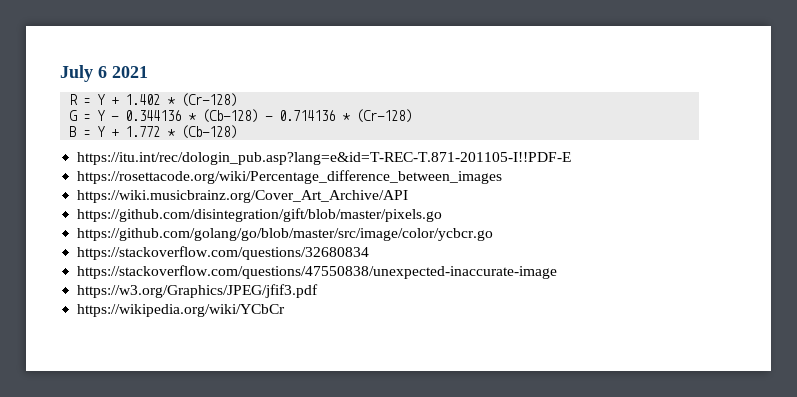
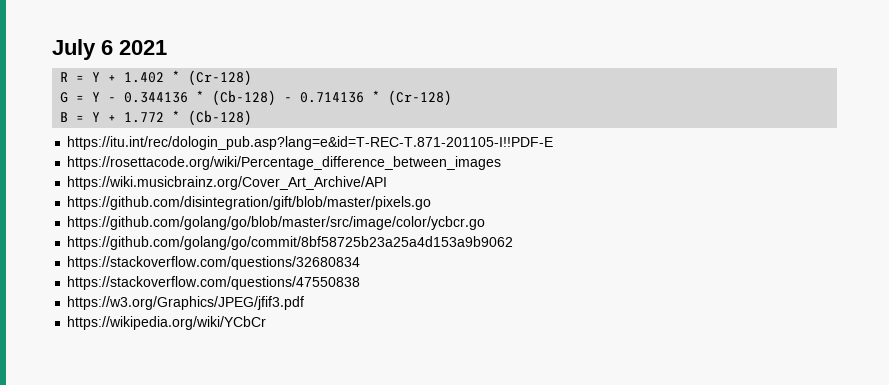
(494, 234) none -> [67,236,514,250] // https://github.com/golang/go/commit/8bf58725b23a25a4d153a9b9062
[77,265,558,279] https://stackoverflow.com/questions/47550838/unexpected-inaccurate-image -> [67,276,361,290] https://stackoverflow.com/questions/47550838

